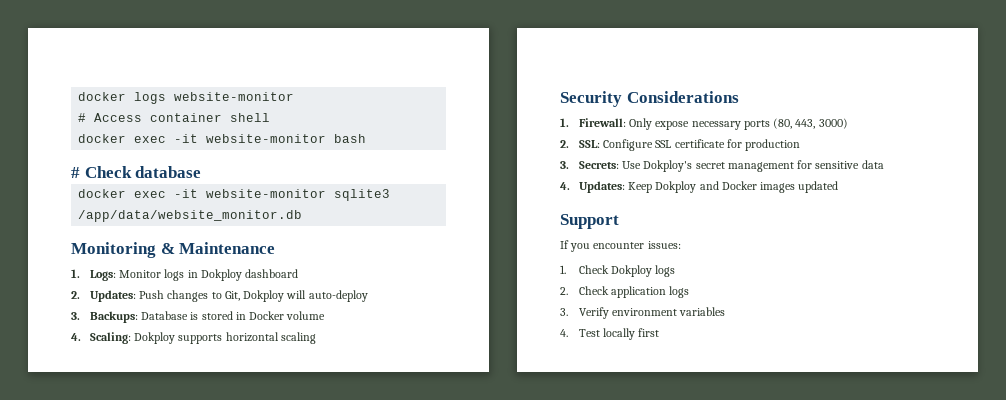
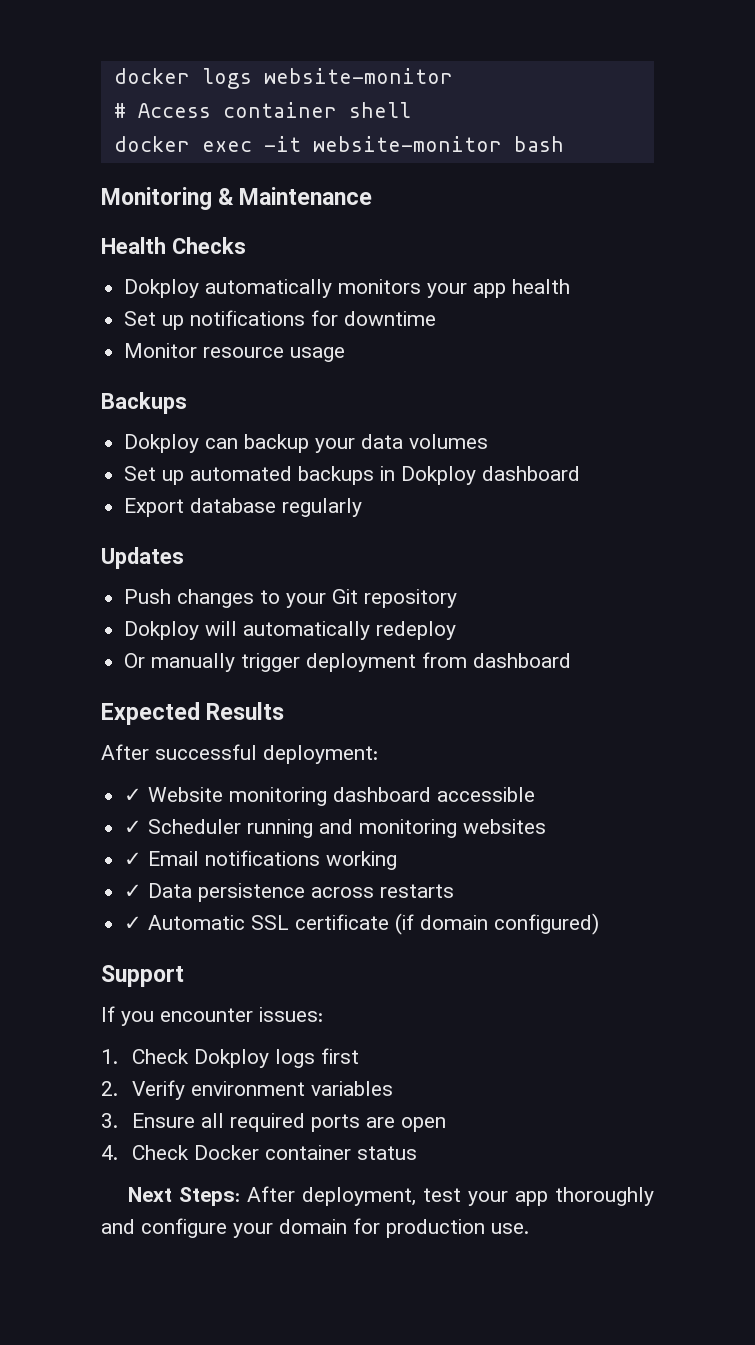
[71,166,202,178] [78,189,391,201] [78,210,303,222] [71,242,276,258] [71,269,299,281] [71,290,368,302] [71,311,326,323] [71,332,316,344] [560,91,739,107] [560,118,848,130] [560,139,801,151] [560,160,884,172] [560,181,839,193] # Check database // docker exec -it website-monitor sqlite3 /app/data/website_monitor.db // Monitoring & Maintenance // 1. Logs: Monitor logs in Dokploy dashboard // 2. Updates: Push changes to Git, Dokploy will auto-deploy // 3. Backups: Database is stored in Docker volume // 4. Scaling: Dokploy supports horizontal scaling // Security Considerations // 1. Firewall: Only expose necessary ports (80, 443, 3000) // 2. SSL: Configure SSL certificate for production // 3. Secrets: Use Dokploy's secret management for sensitive data // 4. Updates: Keep Dokploy and Docker images updated -> [101,187,373,210] [101,237,246,254] [124,279,571,298] [124,310,437,330] [124,343,346,362] [101,392,187,414] [124,434,489,453] [124,466,581,485] [124,498,363,517] [101,547,184,569] [124,589,458,608] [124,621,457,640] [124,652,572,672] [101,702,285,725] [101,744,378,764] [124,787,536,806] [124,819,547,838] [124,850,398,870] [124,883,455,902] [124,913,600,935] Monitoring & Maintenance // Health Checks // Dokploy automatically monitors your app health // Set up notifications for downtime // Monitor resource usage // Backups // Dokploy can backup your data volumes // Set up automated backups in Dokploy dashboard // Export database regularly // Updates // Push changes to your Git repository // Dokploy will automatically redeploy // Or manually trigger deployment from dashboard // Expected Results // After successful deployment: // ✓ Website monitoring dashboard accessible // ✓ Scheduler running and monitoring websites // ✓ Email notifications working // ✓ Data persistence across restarts // ✓ Automatic SSL certificate (if domain configured)
[560,286,690,298] [560,307,726,319] [560,328,660,340] // 2. Check application logs // 3. Verify environment variables // 4. Test locally first -> [321,1048,360,1064] [101,1080,394,1100] [101,1113,447,1132] [101,1145,418,1160] [128,1186,654,1206] [101,1218,529,1238] first // 2. Verify environment variables // 3. Ensure all required ports are open // 4. Check Docker container status // Next Steps: After deployment, test your app thoroughly and configure your domain for production use.

